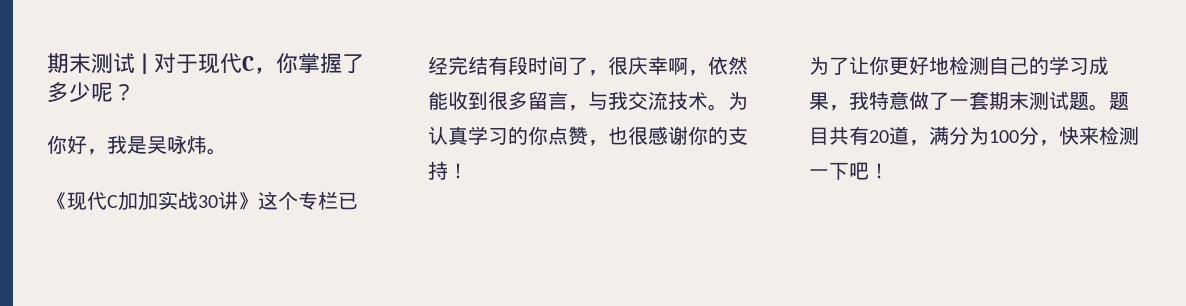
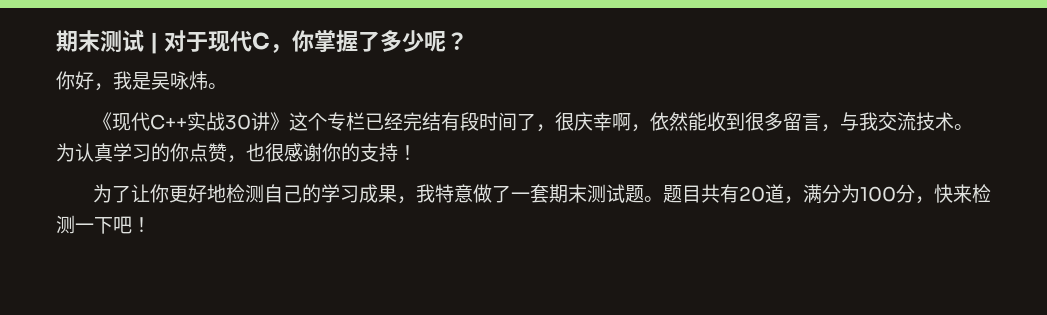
[107,191,158,211] C加加 -> [149,114,187,130] C++

